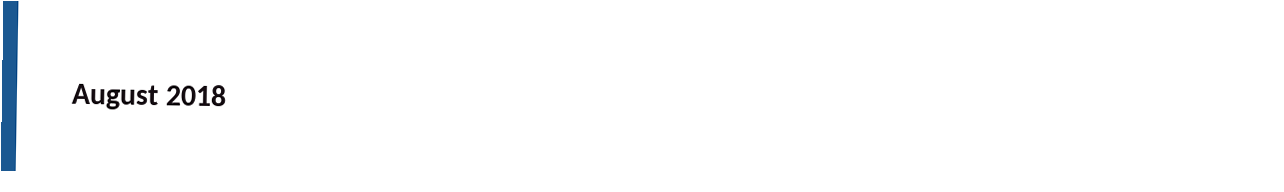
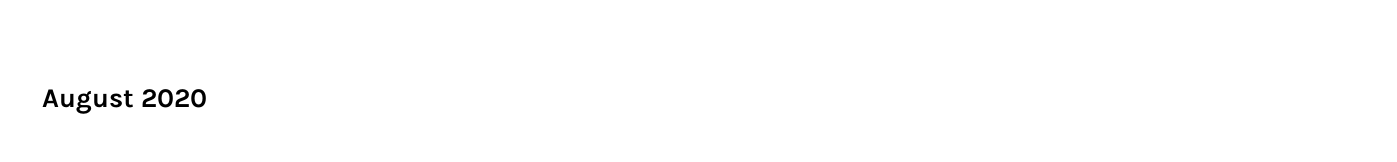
[164,84,227,107] 2018 -> [141,89,208,108] 2020

